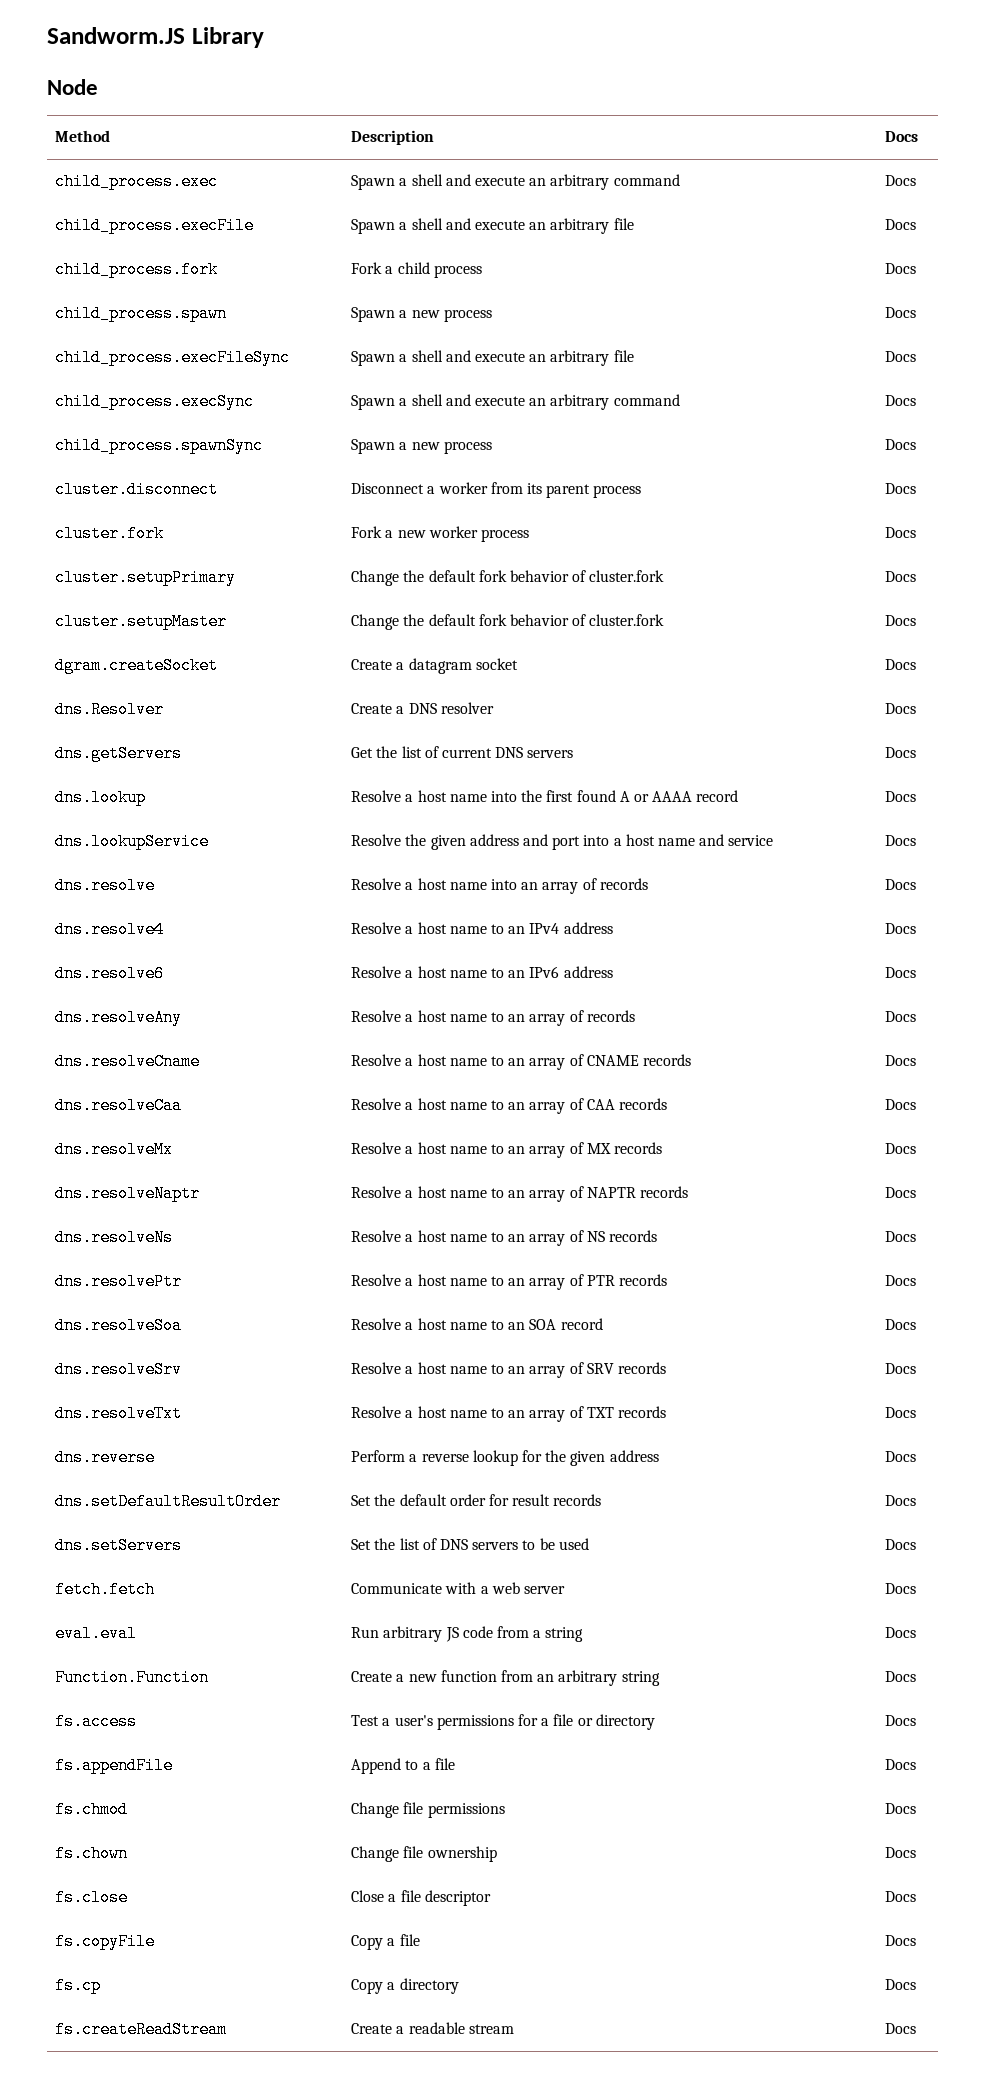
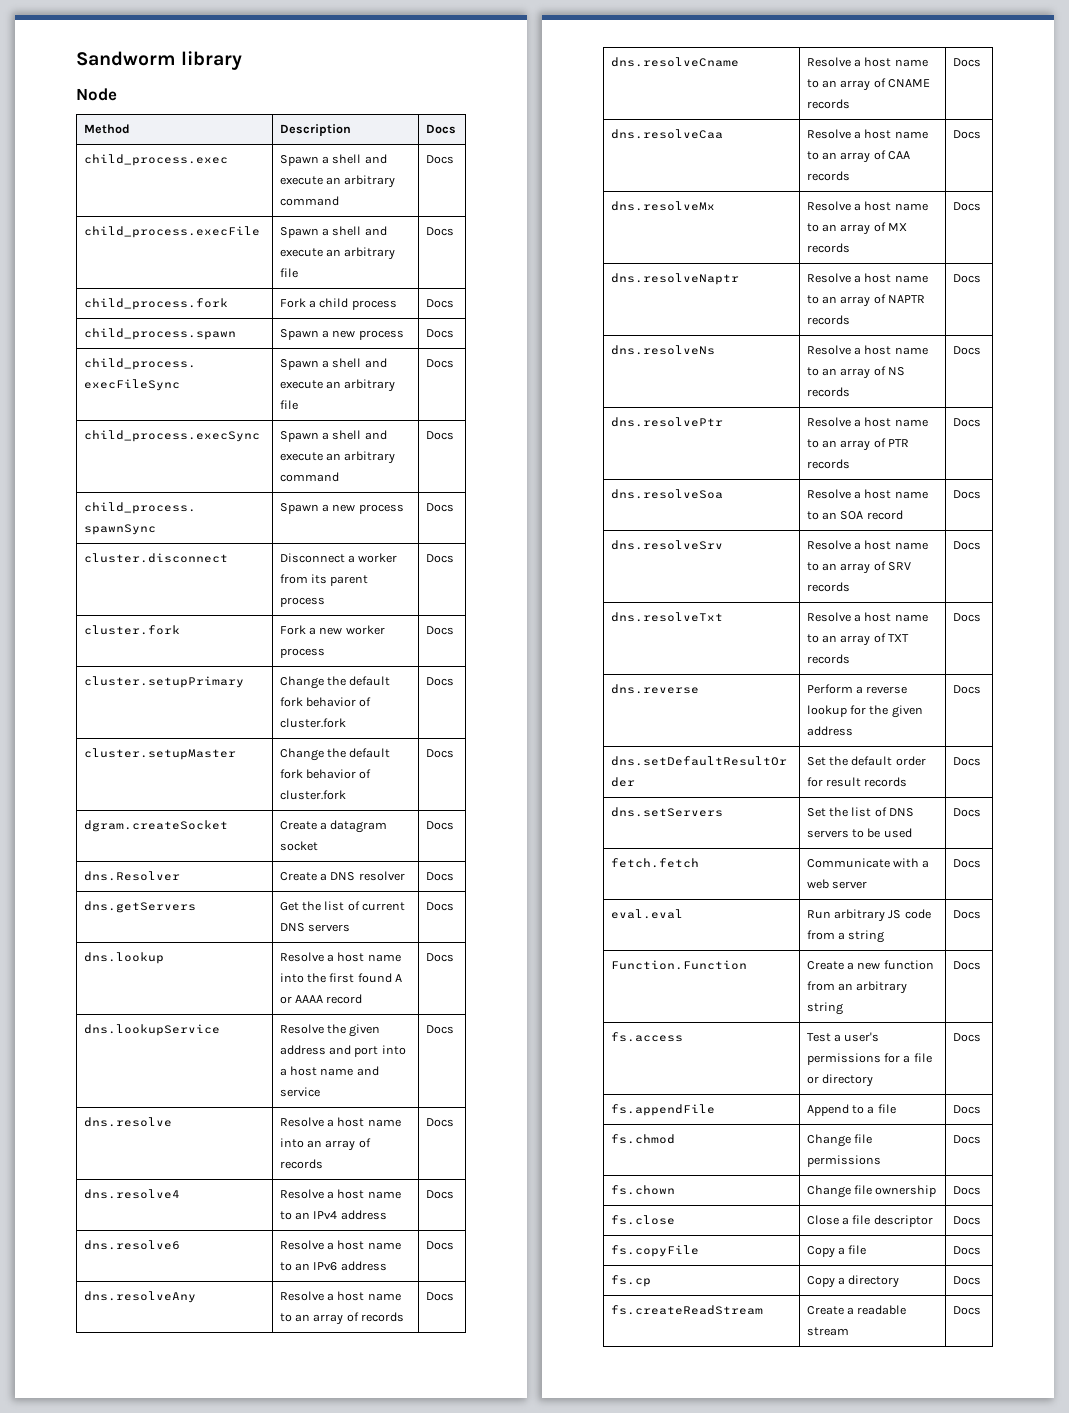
[47,27,264,48] Sandworm.JS Library -> [76,51,243,70] Sandworm library

